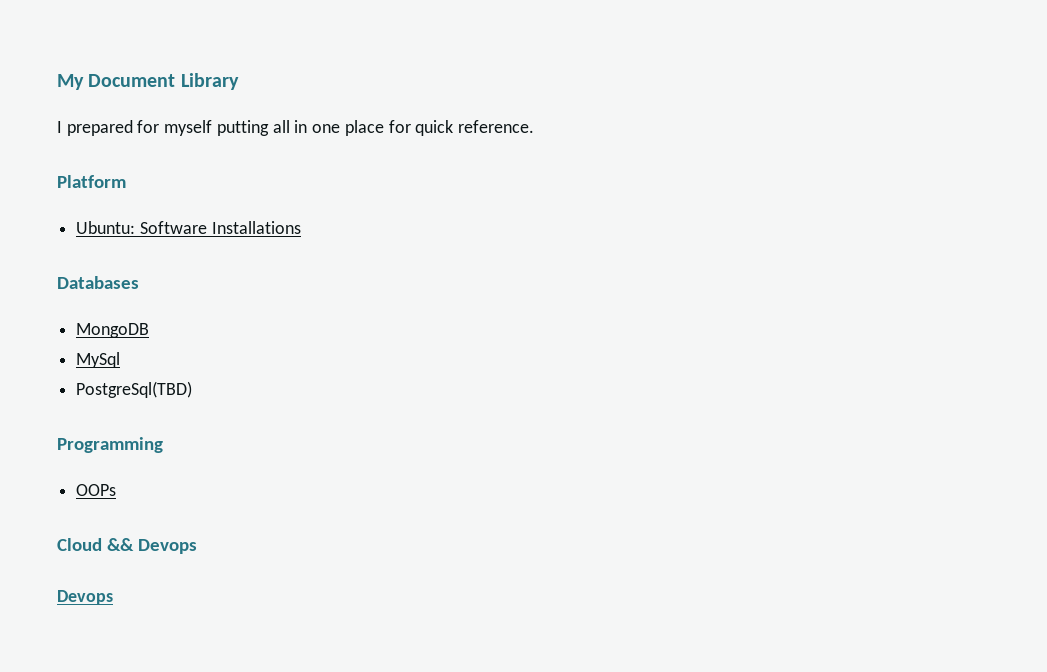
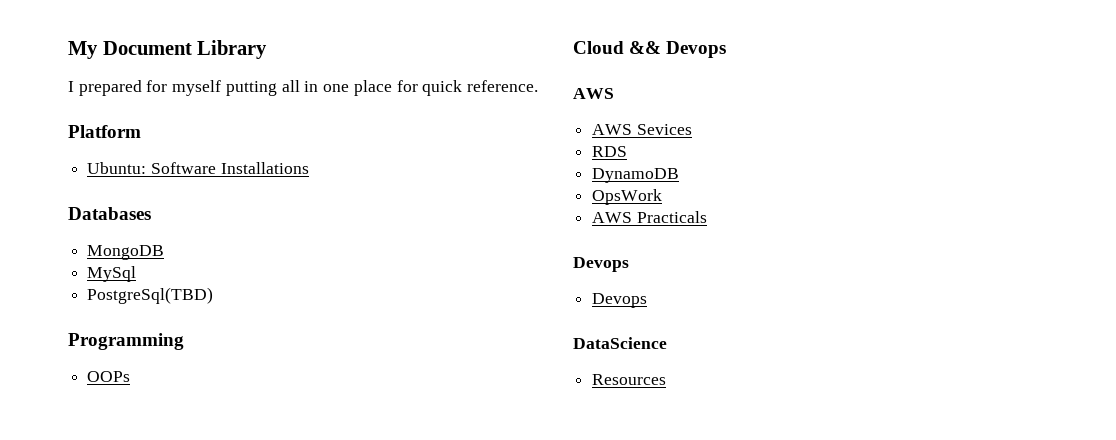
[57,590,113,605] Devops -> [573,88,614,99] [592,124,692,135] [592,146,628,157] [592,168,680,183] [592,189,663,205] [592,211,707,223] [573,257,629,272] [592,293,648,308] [573,337,667,349] [592,374,667,385] AWS // AWS Sevices // RDS // DynamoDB // OpsWork // AWS Practicals // Devops // Devops // DataScience // Resources

